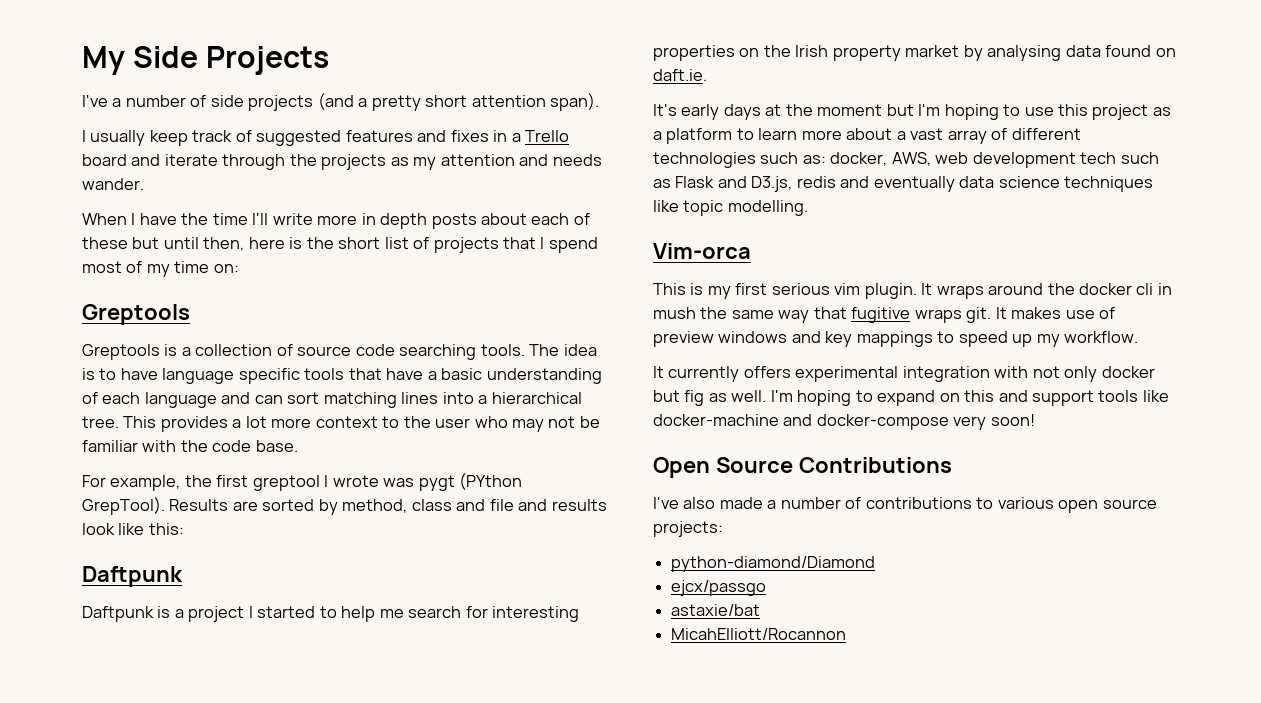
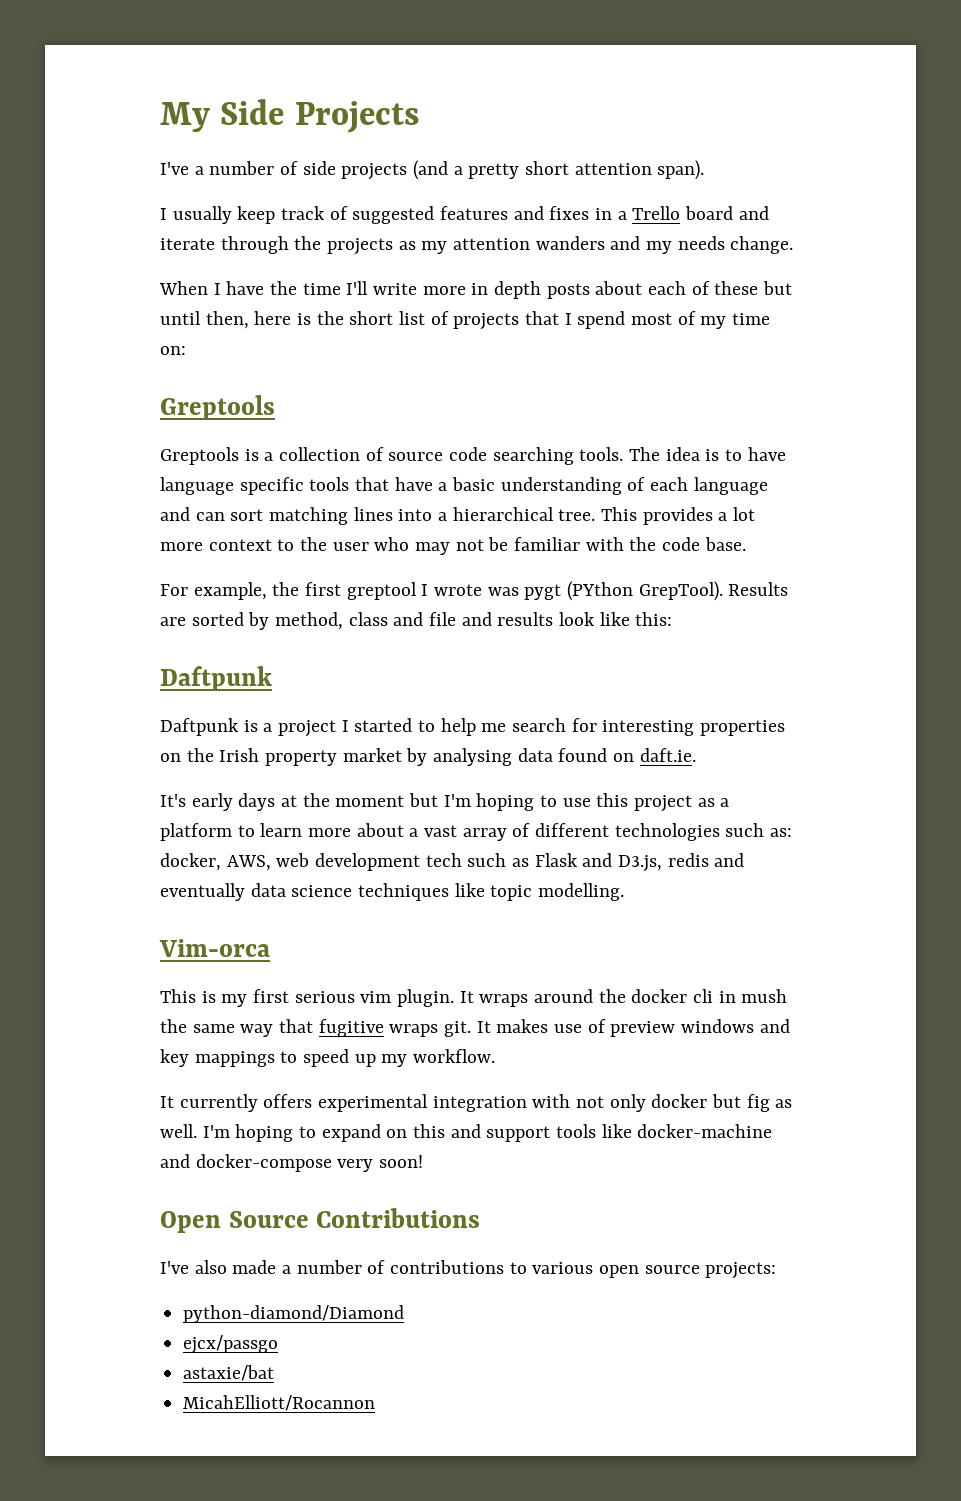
[519,154,602,166] [82,178,144,190] and needs wander. -> [535,236,794,254] wanders and my needs change.

